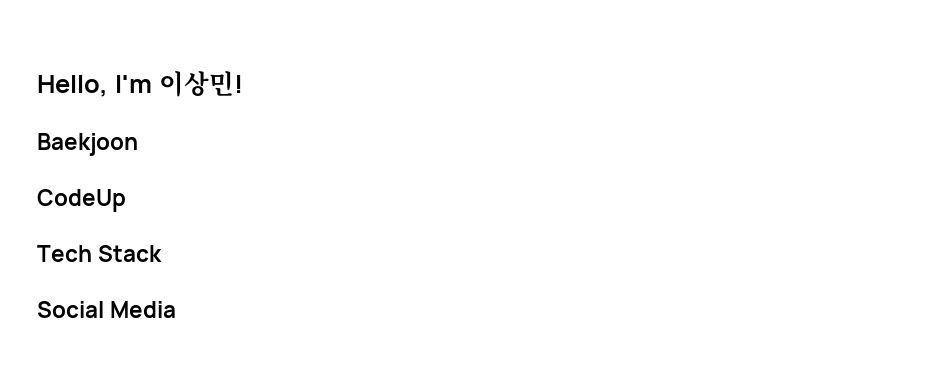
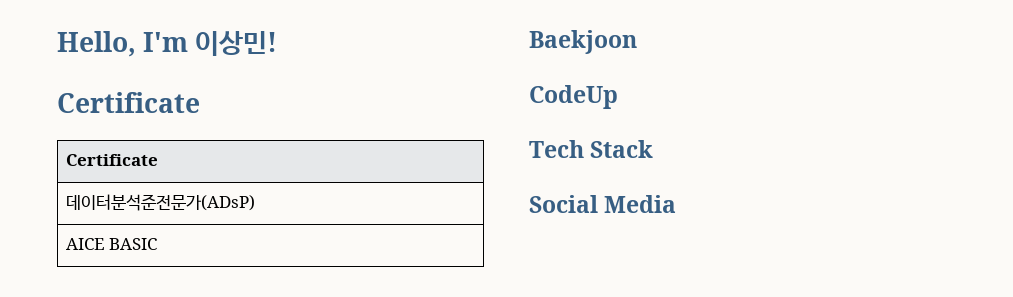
(243, 84) none -> [57,92,200,113] [65,154,158,166] [65,194,255,211] [65,238,158,250] // Certificate // Certificate // 데이터분석준전문가(ADsP) // AICE BASIC

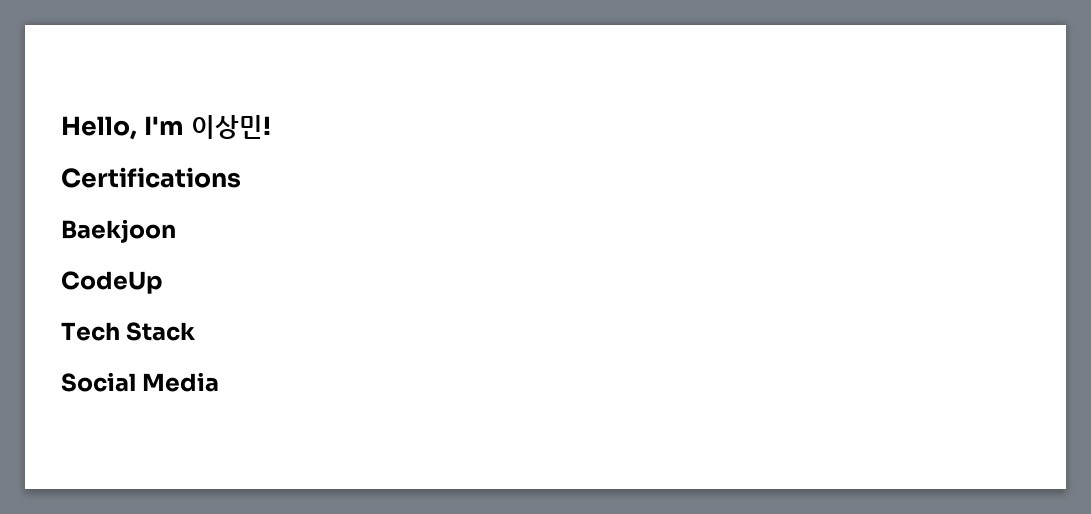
[57,92,200,113] [65,154,158,166] [65,194,255,211] [65,238,158,250] Certificate // Certificate // 데이터분석준전문가(ADsP) // AICE BASIC -> [61,167,241,188] Certifications

